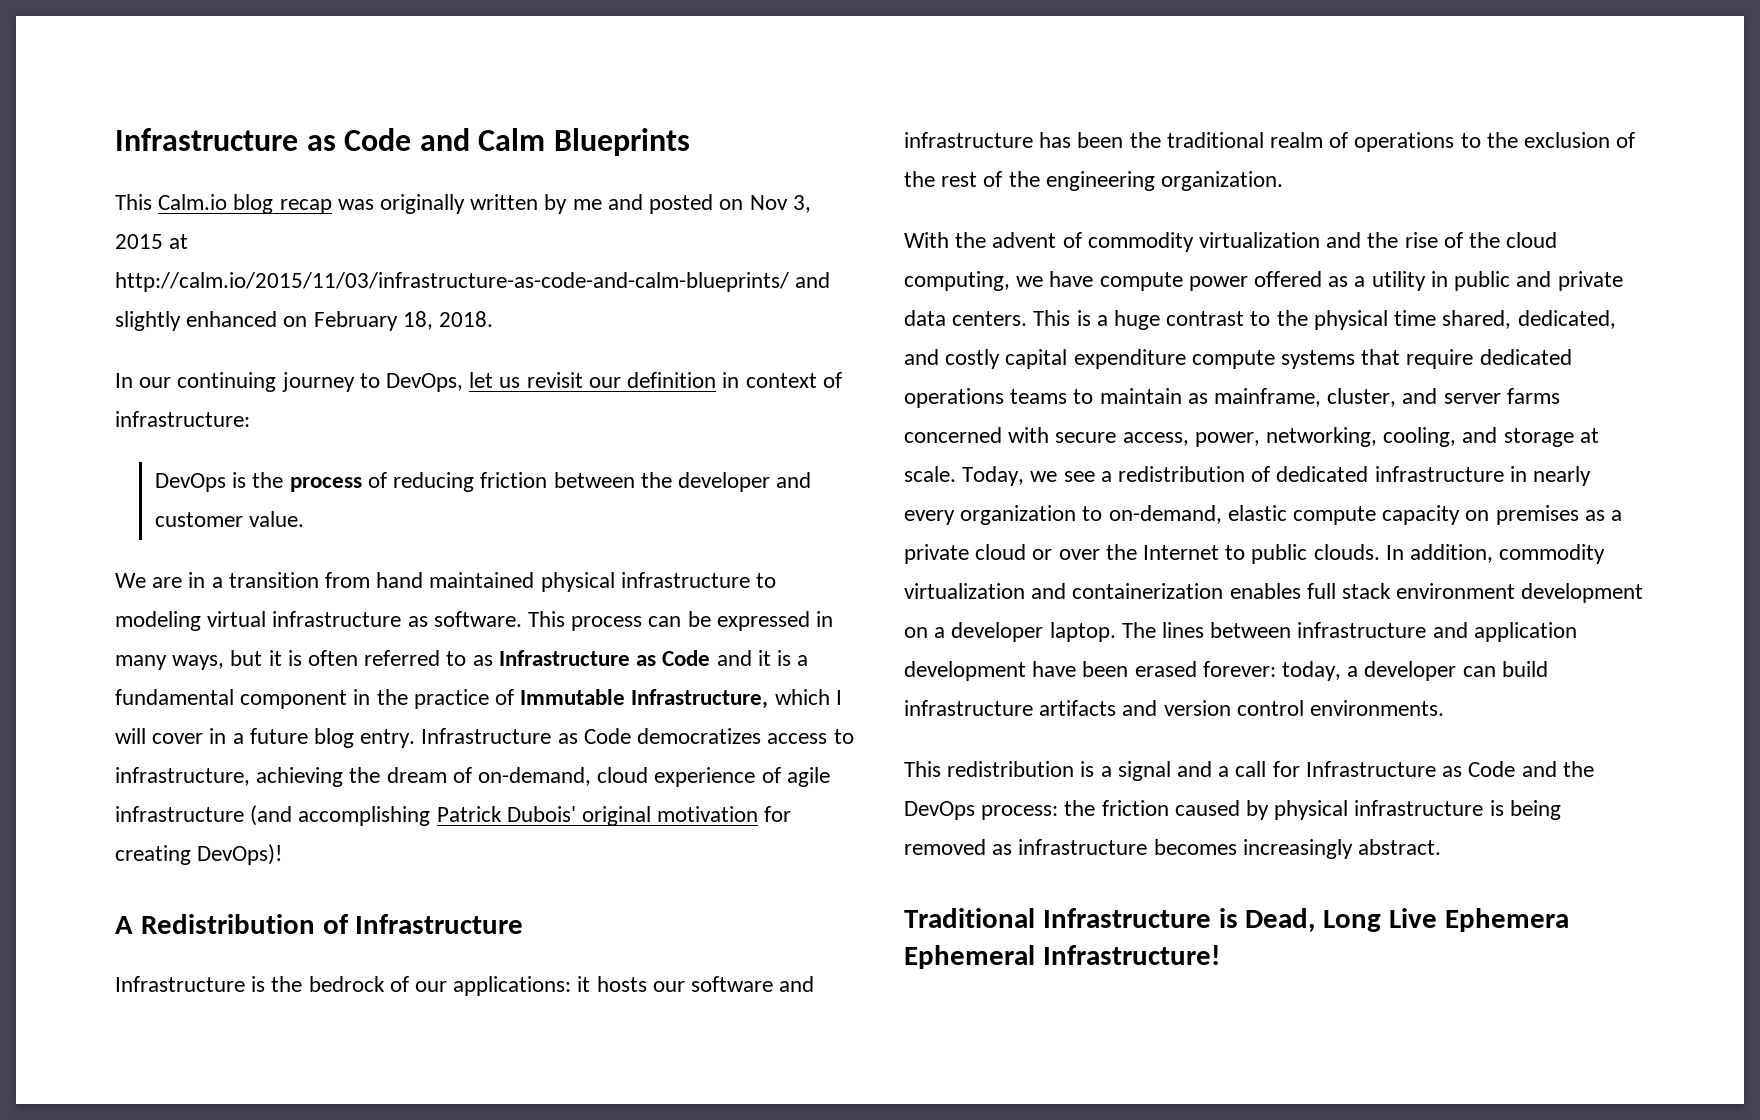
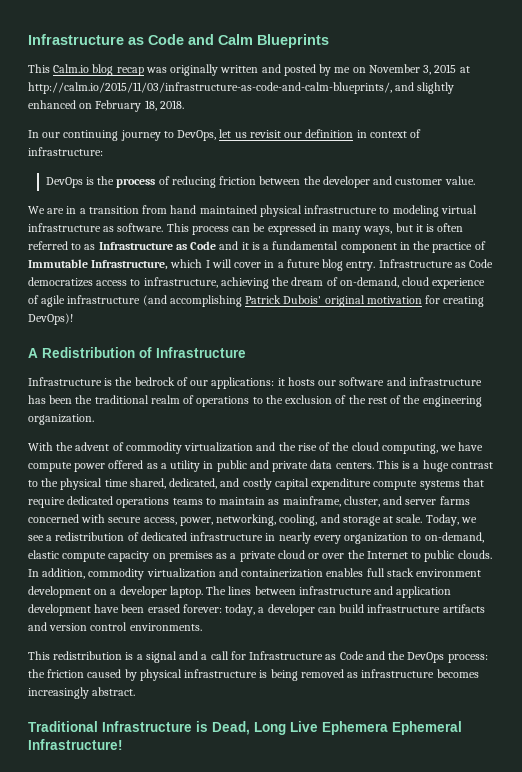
[544,194,788,214] by me and posted on Nov -> [261,64,420,76] and posted by me on November
[115,272,789,292] http://calm.io/2015/11/03/infrastructure-as-code-and-calm-blueprints/ -> [28,82,392,94] http://calm.io/2015/11/03/infrastructure-as-code-and-calm-blueprints/,

